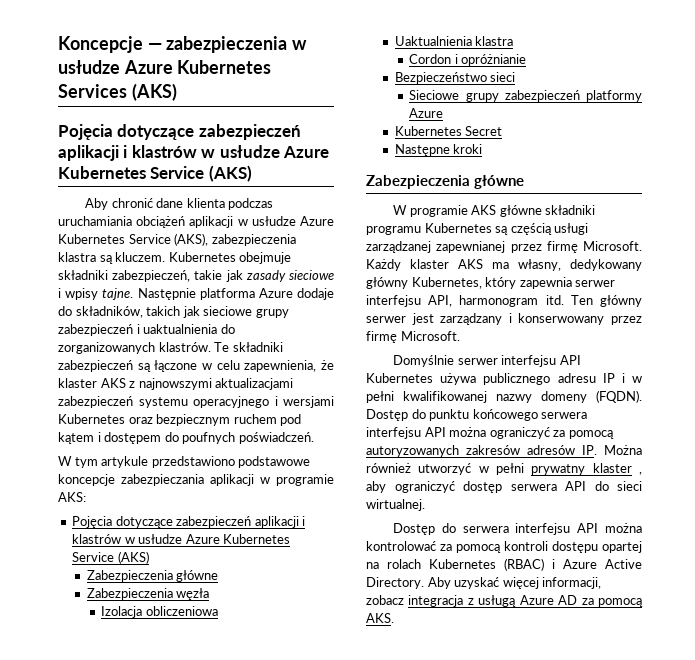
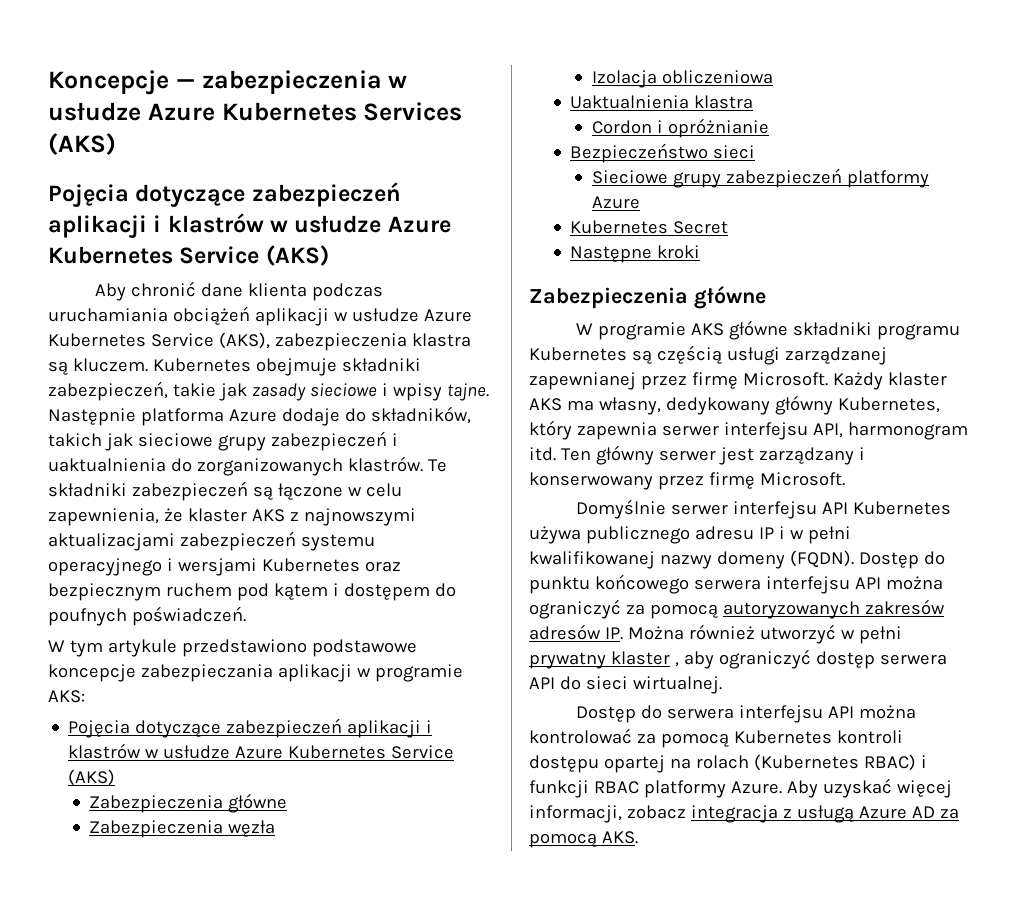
(501, 548) none -> [733,730,832,744] Kubernetes
[429,558,642,571] [366,577,424,589] Kubernetes (RBAC) i Azure Active Directory. -> [753,754,927,771] [529,780,782,798] (Kubernetes RBAC) i funkcji RBAC platformy Azure.

